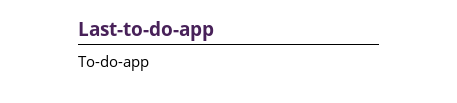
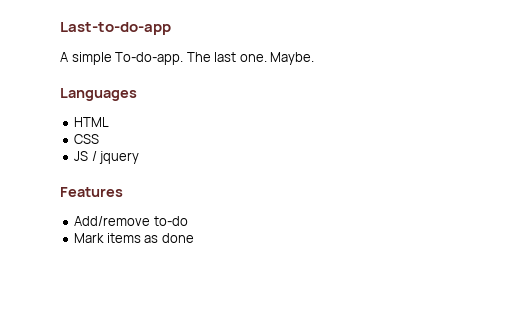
[78,55,149,71] To-do-app -> [60,52,315,65] [60,88,137,101] [74,117,110,127] [74,134,100,144] [74,151,140,164] [60,187,123,197] [74,216,188,226] [74,233,194,243] A simple To-do-app. The last one. Maybe. // Languages // HTML // CSS // JS / jquery // Features // Add/remove to-do // Mark items as done

